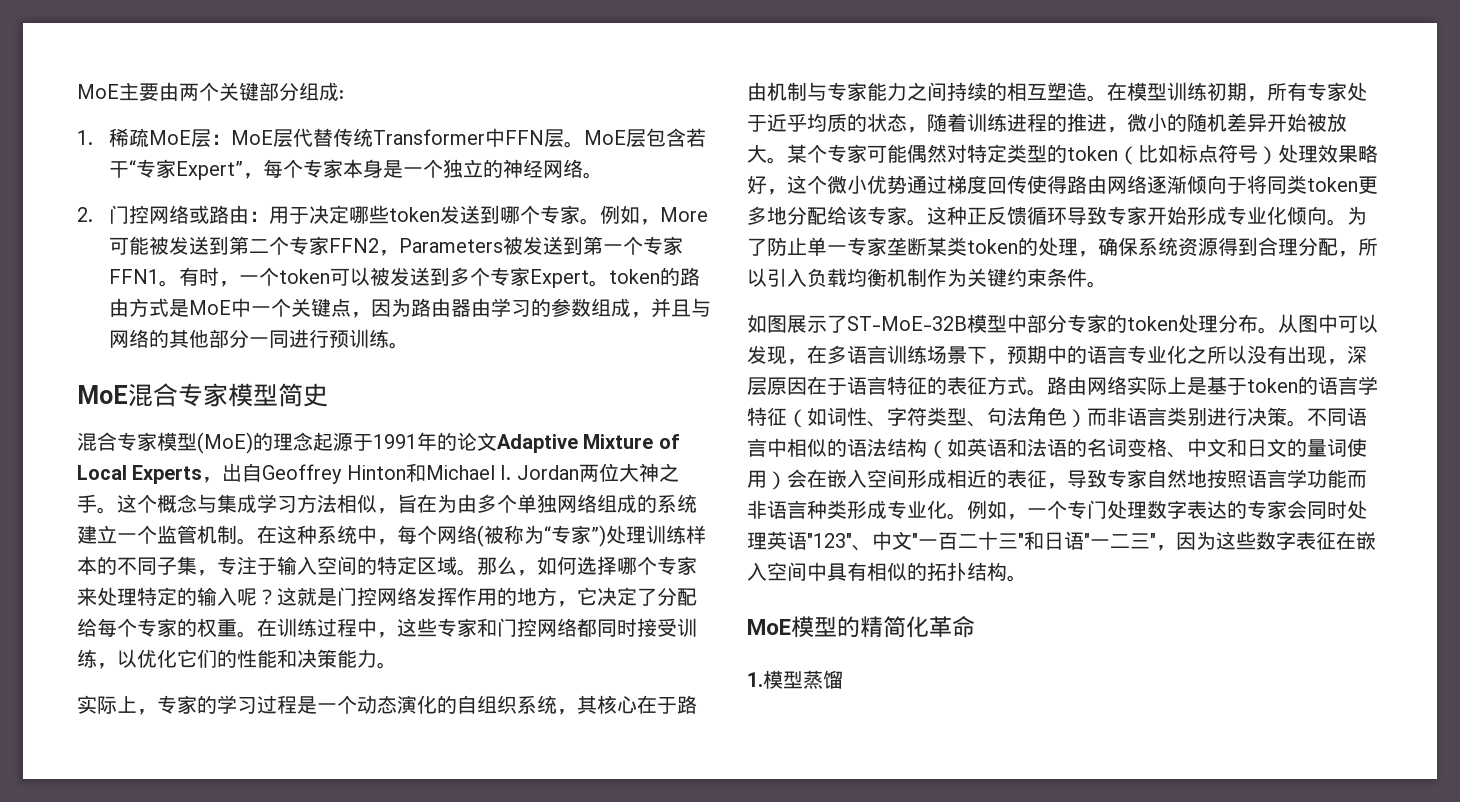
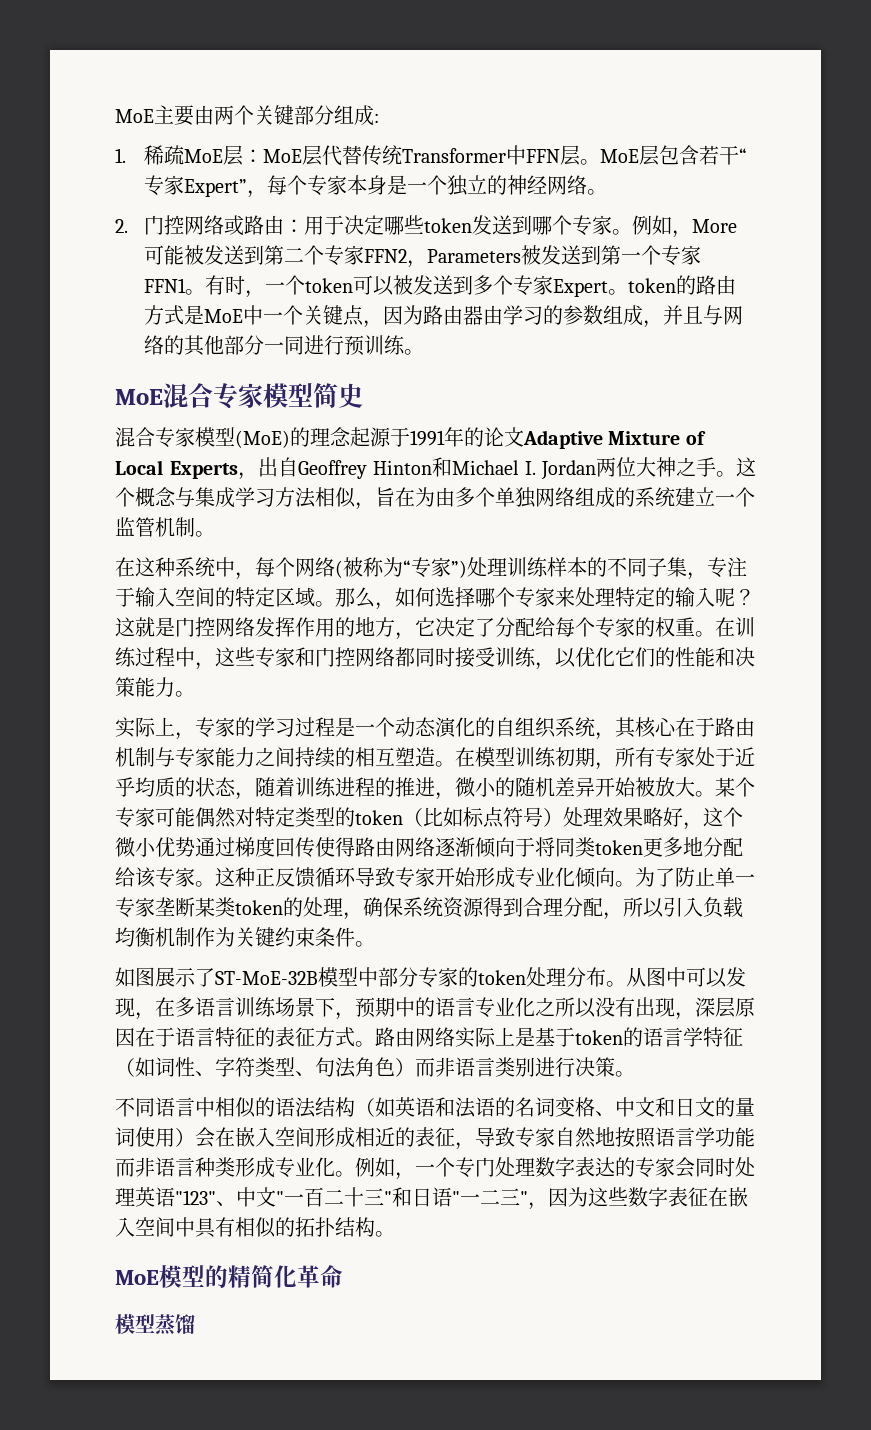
(257, 541) none -> (215, 534) //
(1307, 423) none -> (635, 1074) //
[747,672,763,687] 1. -> (343, 1276) none

